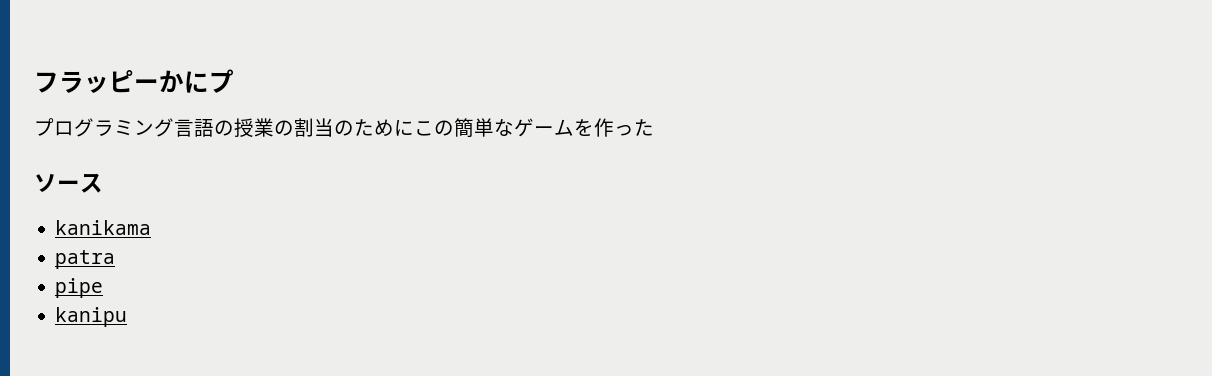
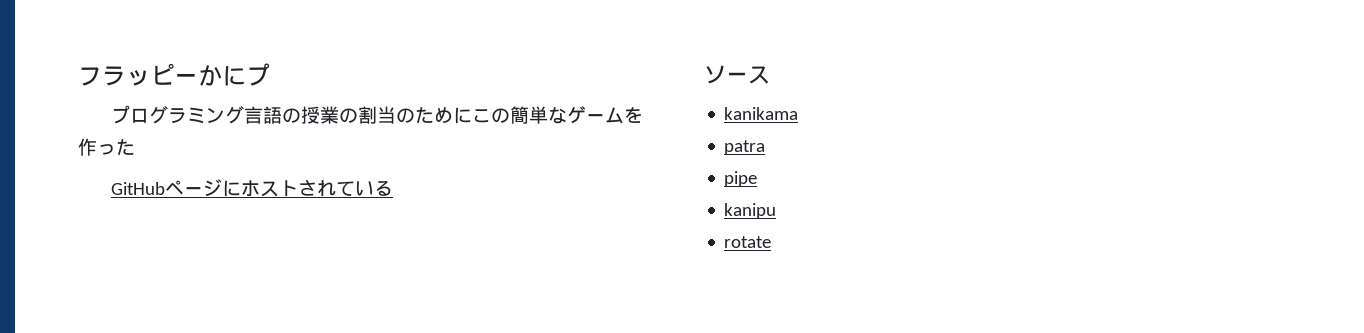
(654, 127) none -> [111,179,394,197] // GitHubページにホストされている
(128, 317) none -> [724,236,772,248] // rotate

